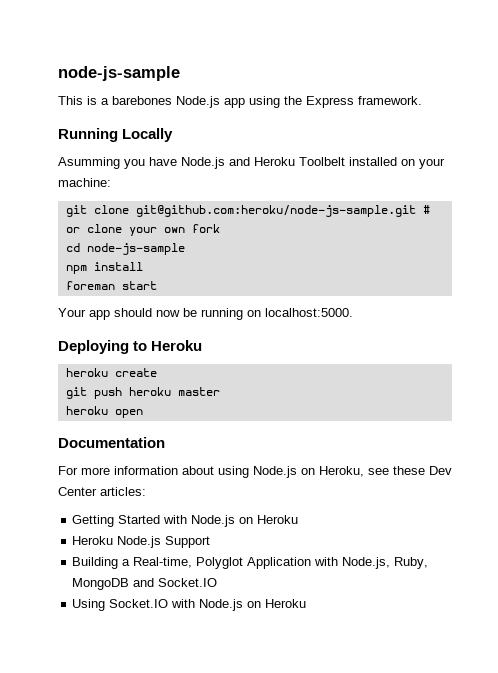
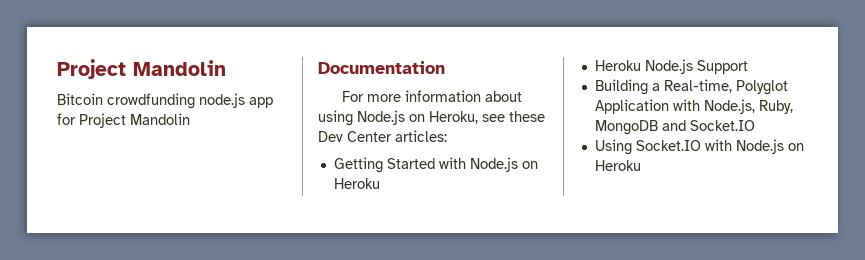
[58,66,180,81] [58,96,422,108] [58,128,174,142] [58,157,445,169] [58,178,111,187] [65,205,430,217] [65,224,220,236] [65,243,185,255] [65,262,143,274] [65,281,157,290] [58,308,353,320] [58,340,203,354] [65,368,157,377] [65,387,220,399] [65,406,143,418] node-js-sample // This is a barebones Node.js app using the Express framework. // Running Locally // Asumming you have Node.js and Heroku Toolbelt installed on your machine: // git clone git@github.com:heroku/node-js-sample.git # or clone your own fork // cd node-js-sample // npm install // foreman start // Your app should now be running on localhost:5000. // Deploying to Heroku // heroku create // git push heroku master // heroku open -> [57,59,226,79] [57,93,273,109] [57,113,190,128] Project Mandolin // Bitcoin crowdfunding node.js app for Project Mandolin

